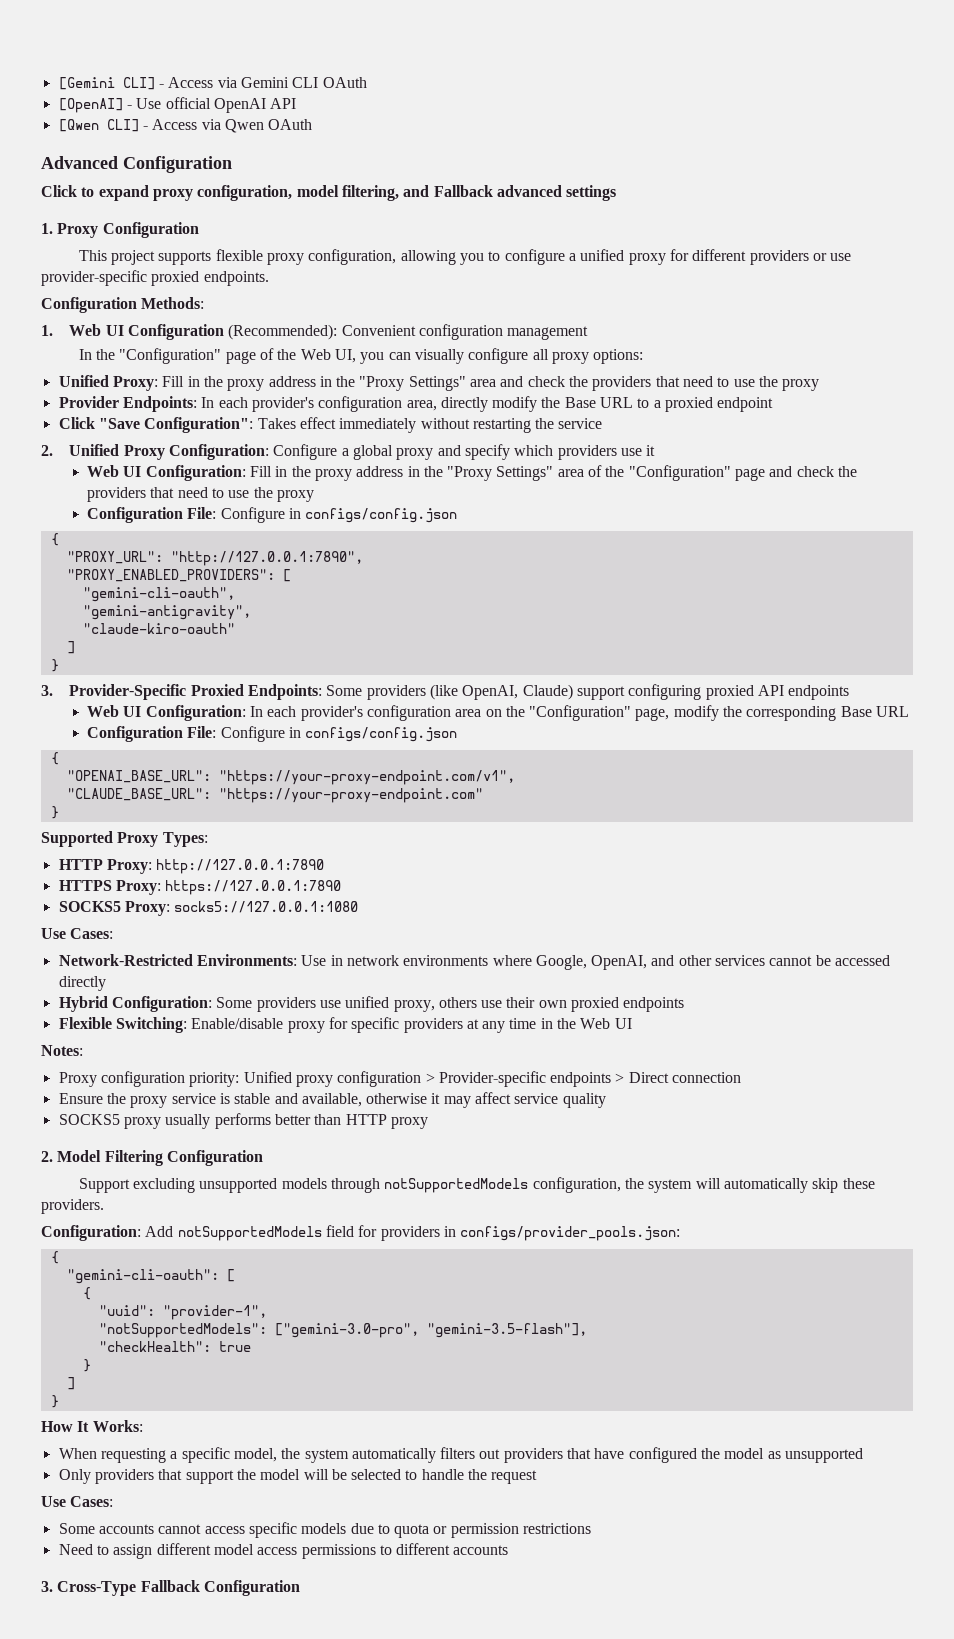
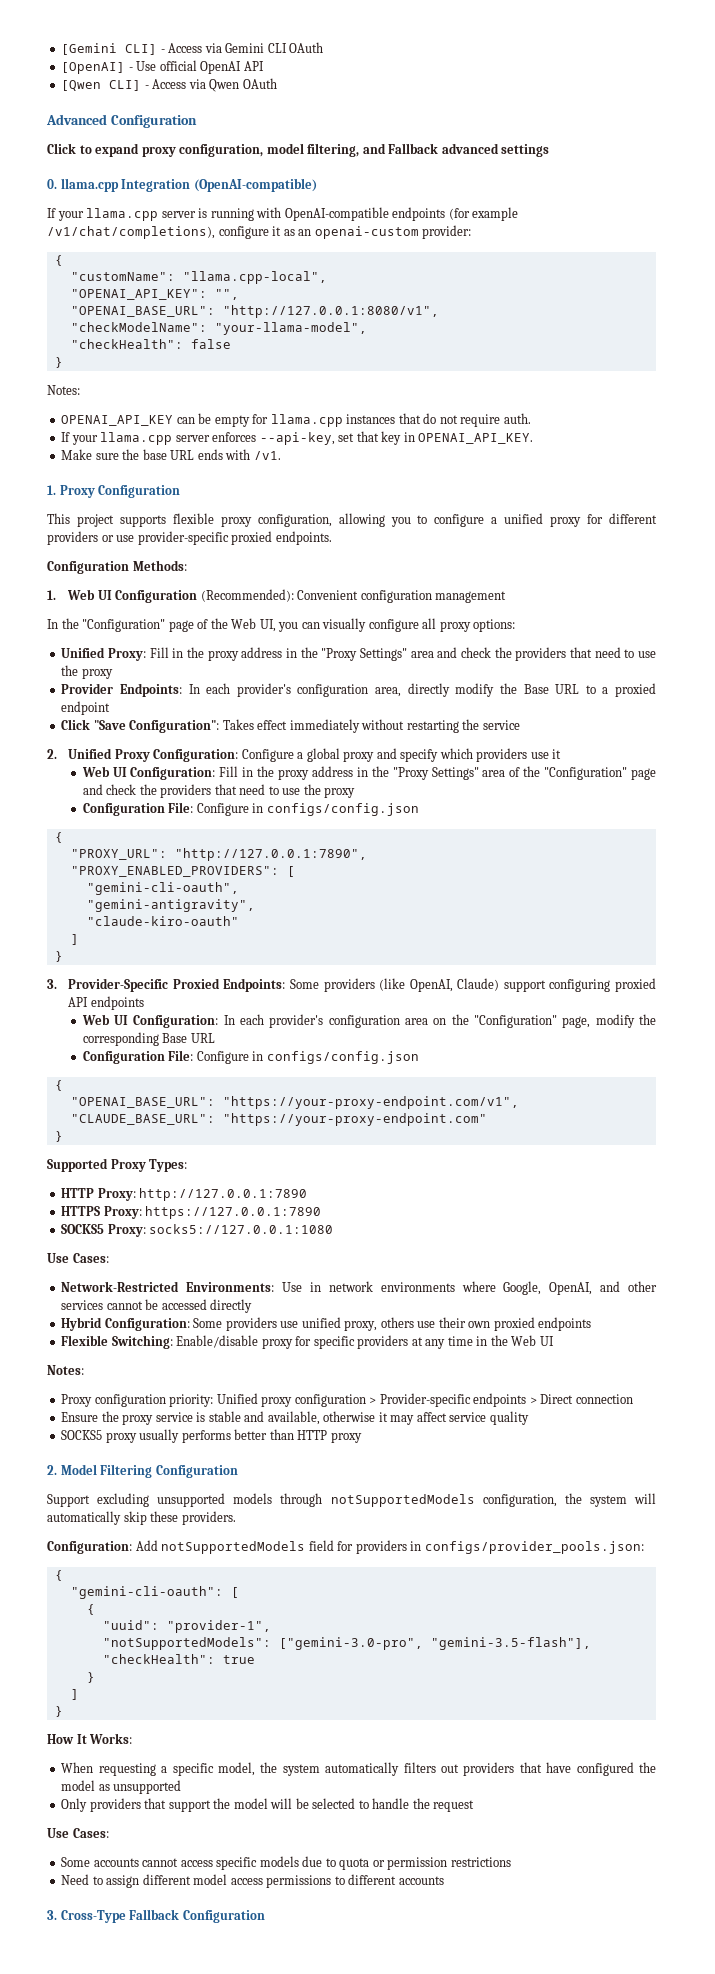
(617, 193) none -> [47,178,317,192] [47,207,519,221] [47,225,472,239] [54,255,63,266] [70,271,327,284] [70,289,239,300] [70,305,439,318] [70,322,367,335] [70,339,231,349] [54,357,63,368] [47,385,80,395] [61,413,531,427] [61,431,534,445] [61,449,281,460] // 0. llama.cpp Integration (OpenAI-compatible) // If your llama.cpp server is running with OpenAI-compatible endpoints (for example /v1/chat/completions), configure it as an openai-custom provider: // { // "customName": "llama.cpp-local", // "OPENAI_API_KEY": "", // "OPENAI_BASE_URL": "http://127.0.0.1:8080/v1", // "checkModelName": "your-llama-model", // "checkHealth": false // } // Notes: // OPENAI_API_KEY can be empty for llama.cpp instances that do not require auth. // If your llama.cpp server enforces --api-key, set that key in OPENAI_API_KEY. // Make sure the base URL ends with /v1.

